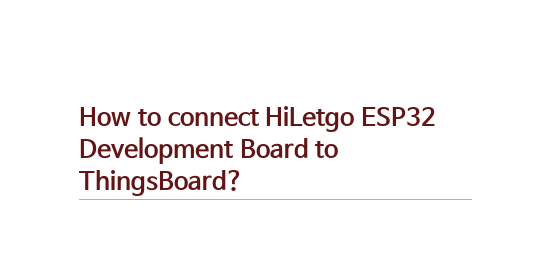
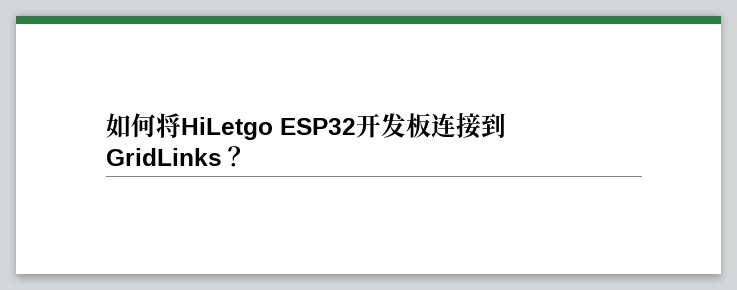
[79,106,436,132] [79,137,339,164] [79,170,244,196] How to connect HiLetgo ESP32 Development Board to ThingsBoard? -> [106,113,506,140] [106,146,247,167] 如何将HiLetgo ESP32开发板连接到GridLinks？

